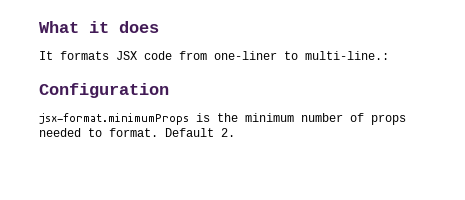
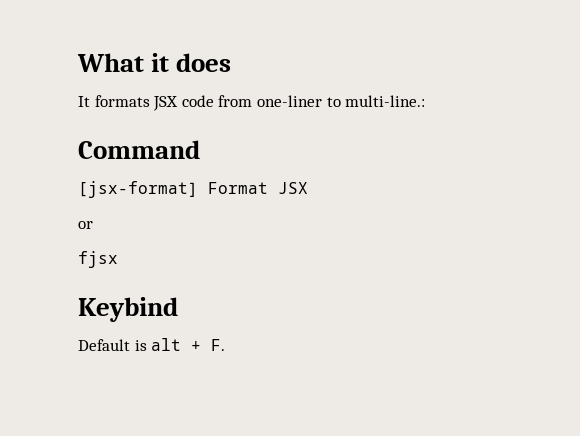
[39,83,169,98] [39,113,406,125] [39,128,235,137] Configuration // jsx-format.minimumProps is the minimum number of props needed to format. Default 2. -> [78,140,200,159] [78,181,308,198] [78,221,93,229] [78,251,118,268] [78,297,178,322] [78,338,226,351] Command // [jsx-format] Format JSX // or // fjsx // Keybind // Default is alt + F.

